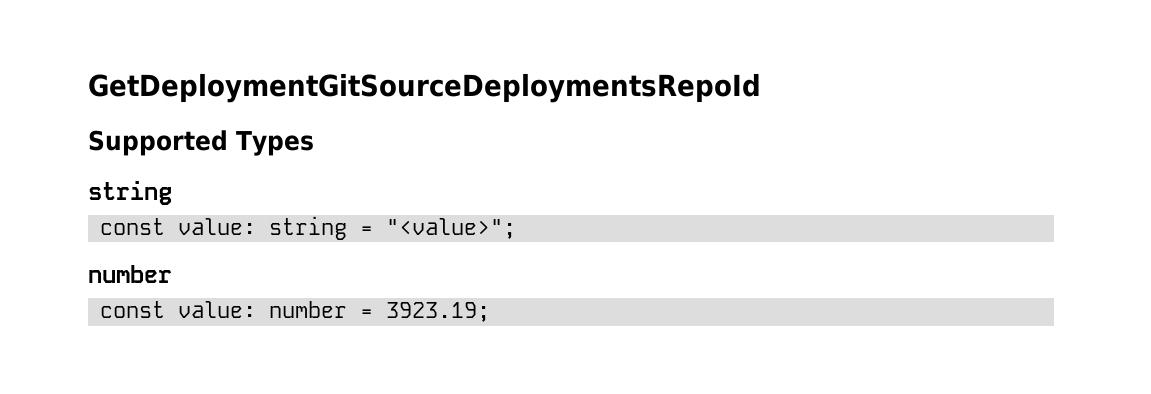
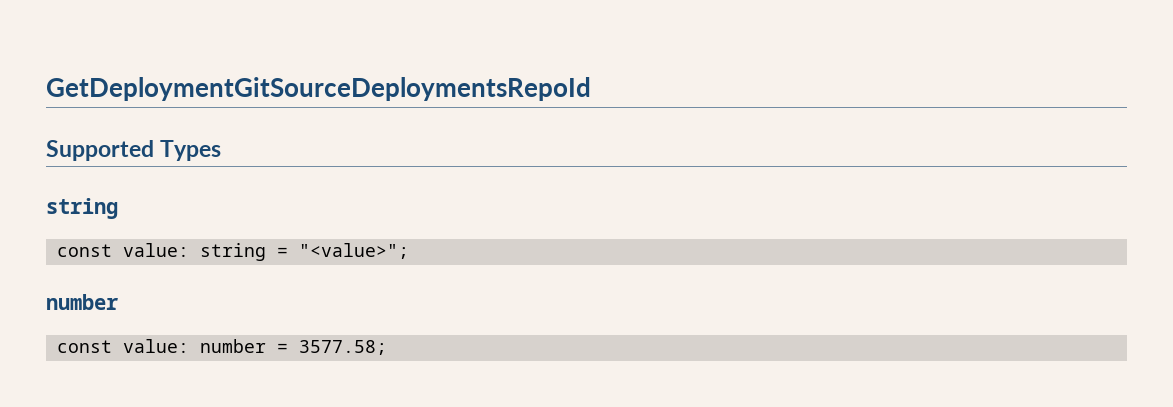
[386,302,491,322] 3923.19; -> [299,340,388,355] 3577.58;

